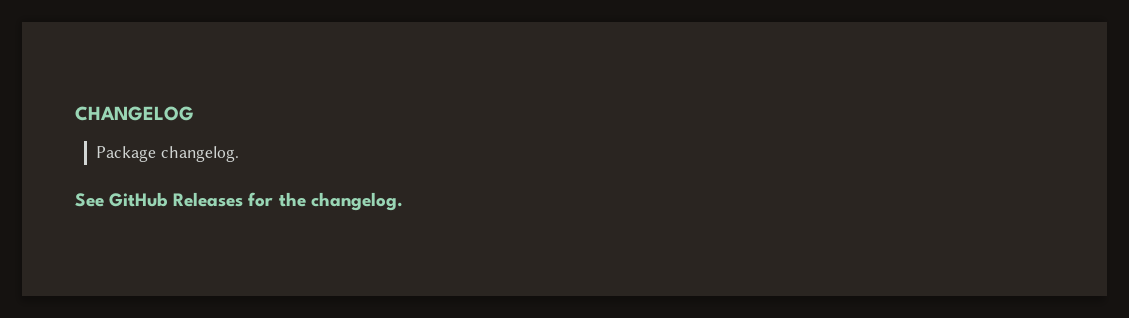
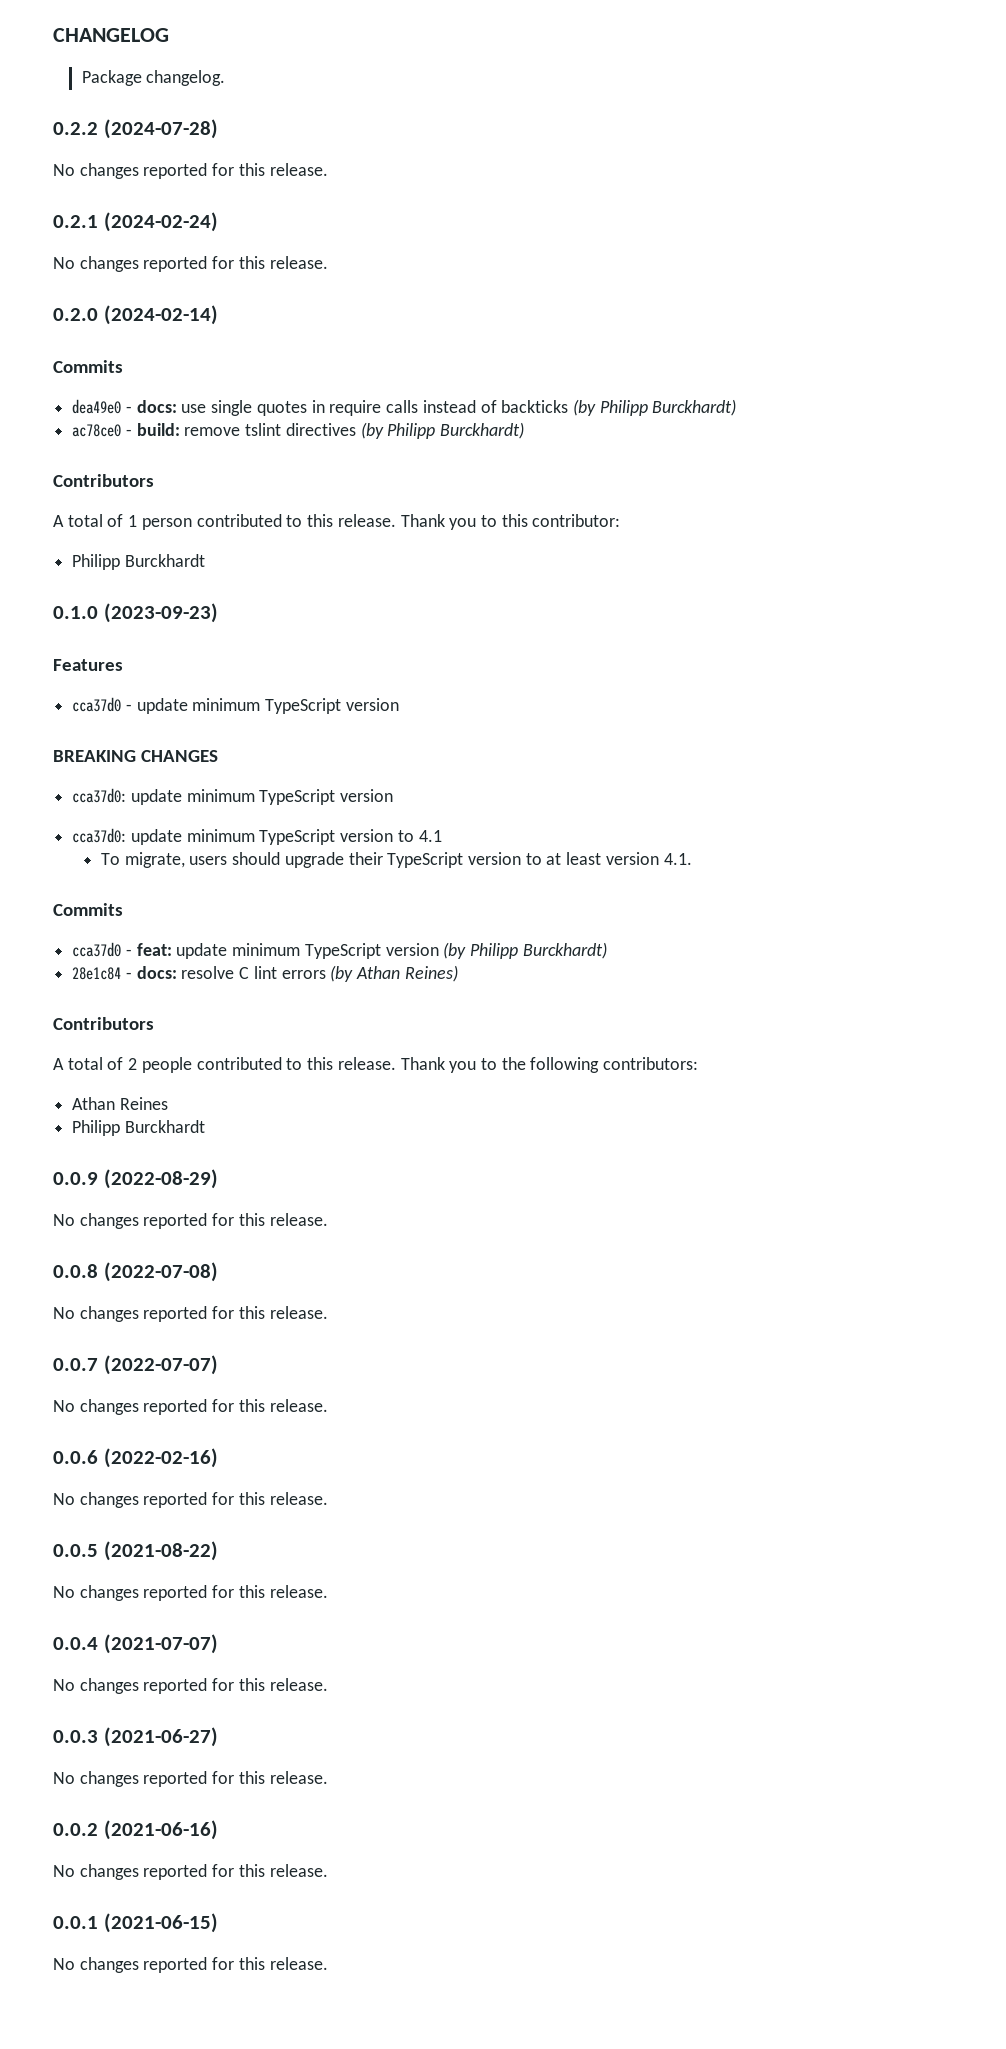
[75,192,403,211] See GitHub Releases for the changelog. -> [53,119,218,139] [53,163,328,179] [53,212,218,232] [53,256,328,272] [53,305,218,325] [53,360,123,373] [72,399,737,416] [72,422,525,439] [53,474,154,487] [53,514,621,530] [72,554,205,570] [53,603,218,623] [53,659,123,671] [72,697,399,714] [53,750,219,762] [72,788,394,805] [72,828,442,845] [100,852,692,868] [53,903,123,916] [72,942,607,959] [72,965,458,982] [53,1017,154,1030] [53,1057,699,1073] [72,1097,168,1110] [72,1120,205,1136] [53,1169,218,1189] [53,1213,328,1229] [53,1262,218,1282] [53,1306,328,1322] [53,1355,218,1375] [53,1399,328,1415] [53,1448,218,1468] [53,1492,328,1508] [53,1541,218,1561] [53,1585,328,1601] [53,1634,218,1654] [53,1678,328,1694] [53,1727,218,1747] [53,1771,328,1787] [53,1820,218,1840] [53,1864,328,1880] [53,1913,218,1933] [53,1957,328,1973] 0.2.2 (2024-07-28) // No changes reported for this release. // 0.2.1 (2024-02-24) // No changes reported for this release. // 0.2.0 (2024-02-14) // Commits // dea49e0 - docs: use single quotes in require calls instead of backticks (by Philipp Burckhardt) // ac78ce0 - build: remove tslint directives (by Philipp Burckhardt) // Contributors // A total of 1 person contributed to this release. Thank you to this contributor: // Philipp Burckhardt // 0.1.0 (2023-09-23) // Features // cca37d0 - update minimum TypeScript version // BREAKING CHANGES // cca37d0: update minimum TypeScript version // cca37d0: update minimum TypeScript version to 4.1 // To migrate, users should upgrade their TypeScript version to at least version 4.1. // Commits // cca37d0 - feat: update minimum TypeScript version (by Philipp Burckhardt) // 28e1c84 - docs: resolve C lint errors (by Athan Reines) // Contributors // A total of 2 people contributed to this release. Thank you to the following contributors: // Athan Reines // Philipp Burckhardt // 0.0.9 (2022-08-29) // No changes reported for this release. // 0.0.8 (2022-07-08) // No changes reported for this release. // 0.0.7 (2022-07-07) // No changes reported for this release. // 0.0.6 (2022-02-16) // No changes reported for this release. // 0.0.5 (2021-08-22) // No changes reported for this release. // 0.0.4 (2021-07-07) // No changes reported for this release. // 0.0.3 (2021-06-27) // No changes reported for this release. // 0.0.2 (2021-06-16) // No changes reported for this release. // 0.0.1 (2021-06-15) // No changes reported for this release.

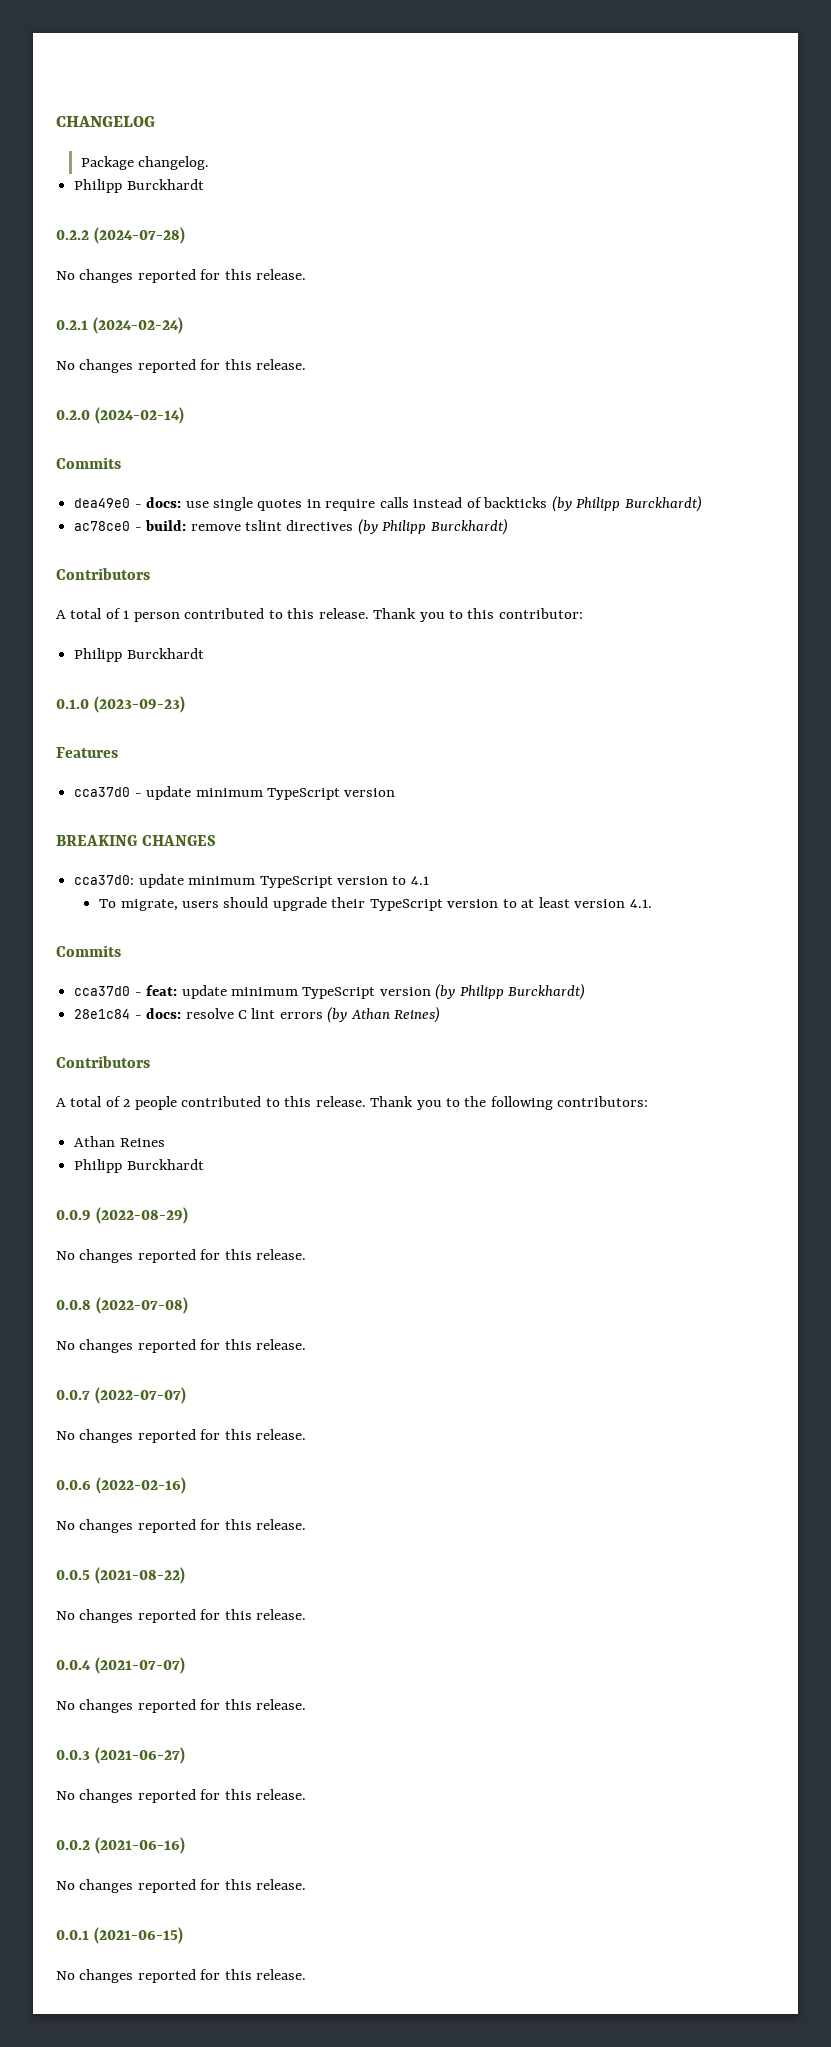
(226, 78) none -> [74,179,204,193] // Philipp Burckhardt
[72,828,394,845] // cca37d0: update minimum TypeScript version -> (388, 880) none

